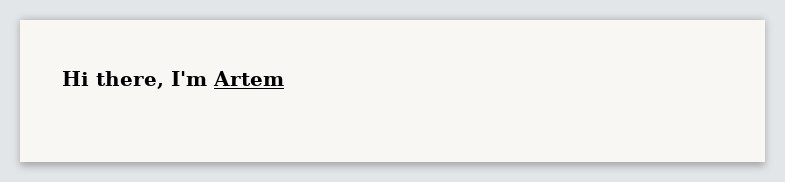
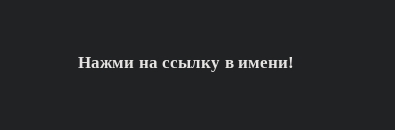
[62,71,284,89] Hi there, I'm Artem -> [78,57,295,72] Нажми на ссылку в имени!

